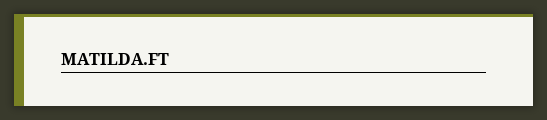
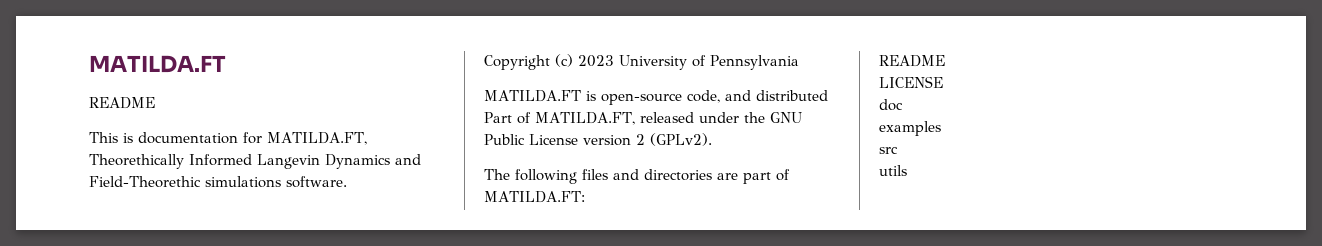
[61,53,169,65] MATILDA.FT -> [89,55,226,73] [89,97,155,109] [89,132,367,145] [89,154,421,169] [89,176,347,188] [484,54,799,70] [484,90,828,105] [484,112,802,125] [484,133,712,146] [484,169,790,184] [484,191,585,203] [879,55,945,67] [879,76,943,88] [879,99,903,111] [879,121,941,136] [879,146,898,154] [879,165,907,176] MATILDA.FT // README // This is documentation for MATILDA.FT, Theorethically Informed Langevin Dynamics and Field-Theorethic simulations software. // Copyright (c) 2023 University of Pennsylvania // MATILDA.FT is open-source code, and distributed Part of MATILDA.FT, released under the GNU Public License version 2 (GPLv2). // The following files and directories are part of MATILDA.FT: // README // LICENSE // doc // examples // src // utils

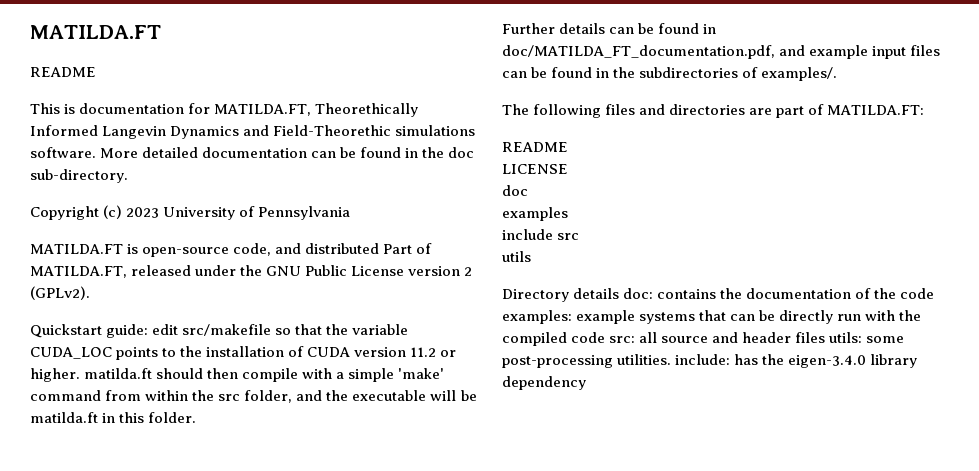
(347, 182) none -> [100,147,475,158] [30,169,128,183] More detailed documentation can be found in the doc sub-directory.
(712, 139) none -> [30,324,409,338] [30,346,457,360] [30,368,445,382] [30,390,477,403] [30,412,197,423] [502,23,717,34] [502,45,941,59] [502,67,838,81] // Quickstart guide: edit src/makefile so that the variable CUDA_LOC points to the installation of CUDA version 11.2 or higher. matilda.ft should then compile with a simple 'make' command from within the src folder, and the executable will be matilda.ft in this folder. // Further details can be found in doc/MATILDA_FT_documentation.pdf, and example input files can be found in the subdirectories of examples/.
(941, 128) none -> [502,229,553,240] include
(907, 170) none -> [502,288,935,302] [502,310,922,324] [502,332,905,346] [502,354,918,368] [502,376,586,390] // Directory details doc: contains the documentation of the code examples: example systems that can be directly run with the compiled code src: all source and header files utils: some post-processing utilities. include: has the eigen-3.4.0 library dependency

